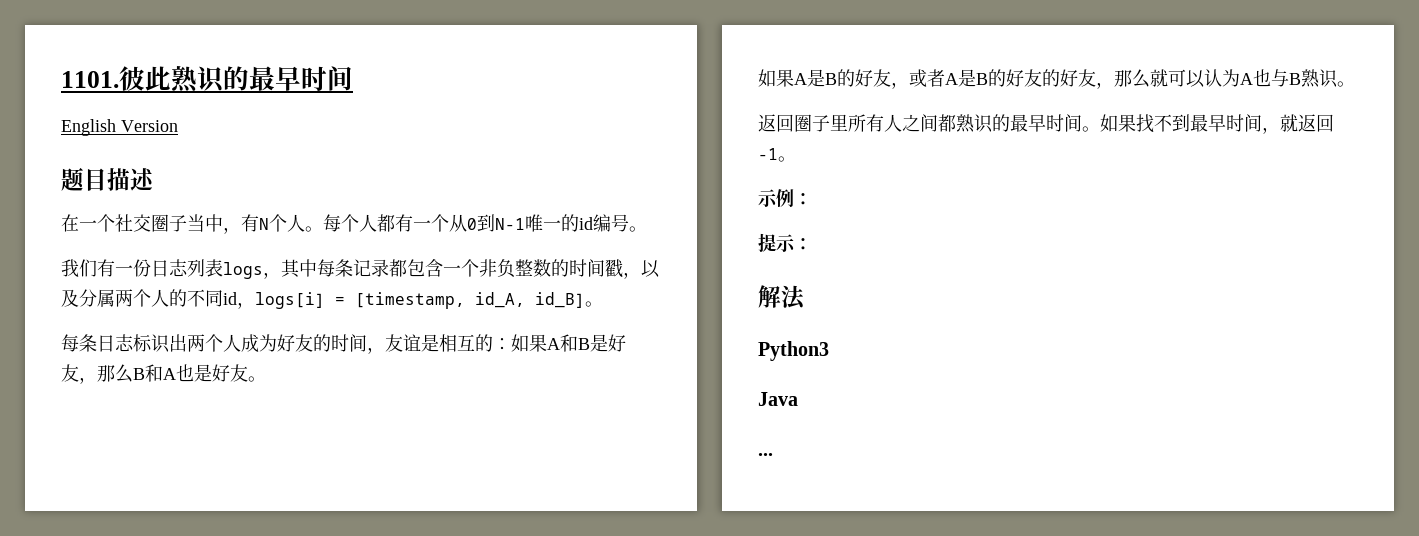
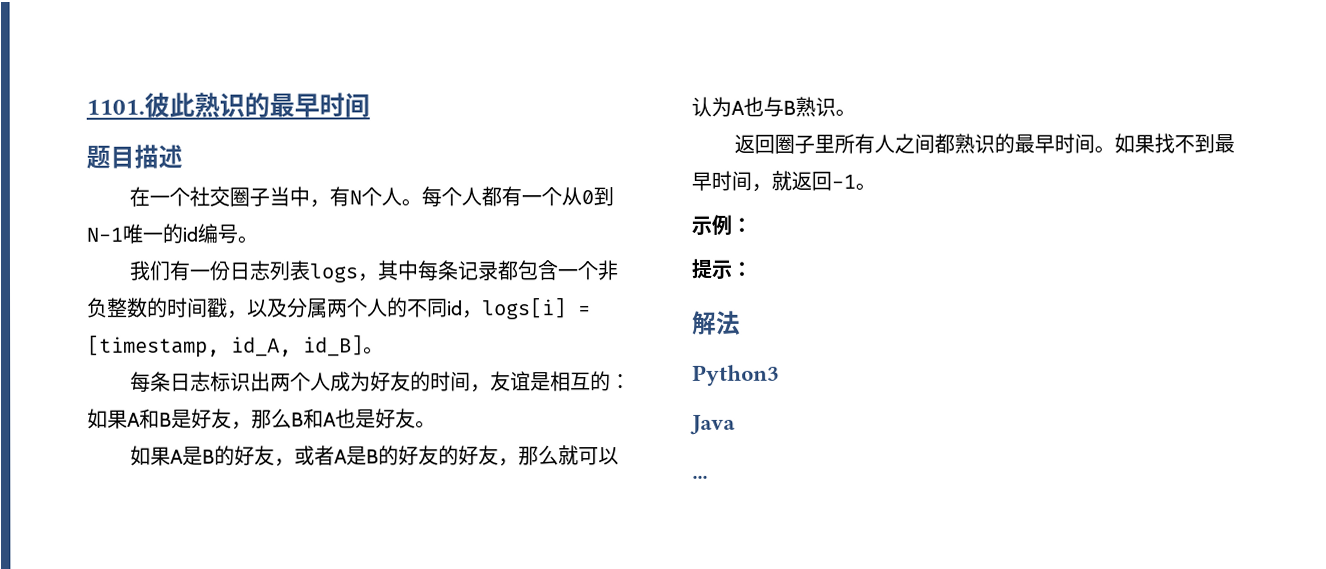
[61,119,178,136] // English Version -> (370, 105) none

